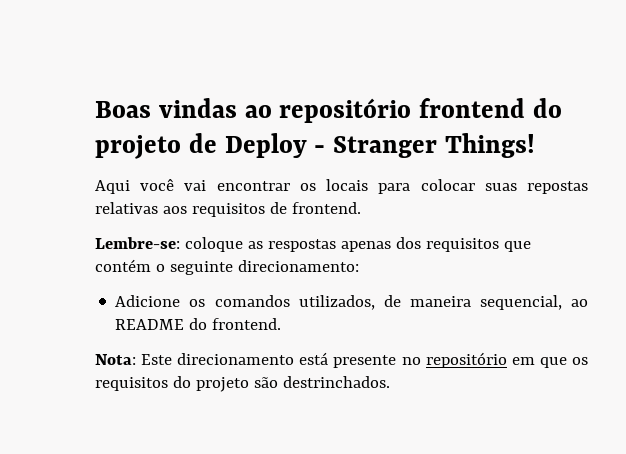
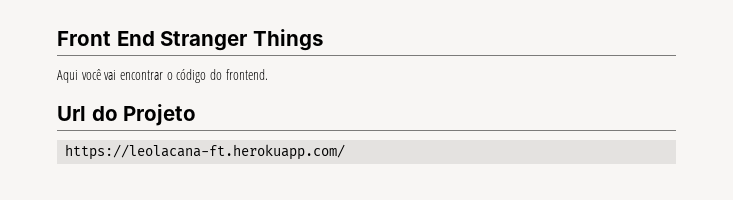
[95,98,563,123] [95,133,536,159] [95,179,588,194] [95,202,361,217] [95,237,531,252] [95,259,359,275] [115,295,588,310] [115,318,282,330] [95,352,588,368] [95,376,390,392] Boas vindas ao repositório frontend do projeto de Deploy - Stranger Things! // Aqui você vai encontrar os locais para colocar suas repostas relativas aos requisitos de frontend. // Lembre-se: coloque as respostas apenas dos requisitos que contém o seguinte direcionamento: // Adicione os comandos utilizados, de maneira sequencial, ao README do frontend. // Nota: Este direcionamento está presente no repositório em que os requisitos do projeto são destrinchados. -> [57,29,323,51] [57,69,268,83] [57,104,197,126] [65,144,346,160] Front End Stranger Things // Aqui você vai encontrar o código do frontend. // Url do Projeto // https://leolacana-ft.herokuapp.com/

